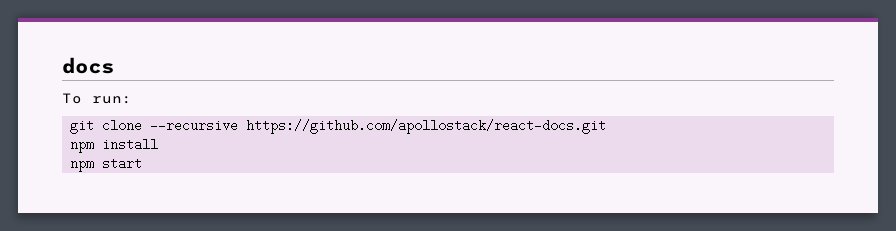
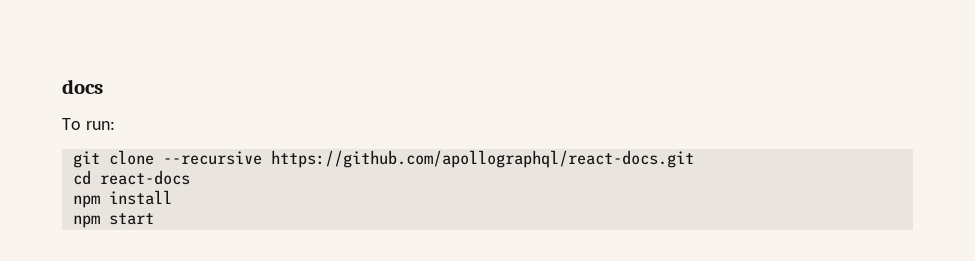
[246,119,607,134] https://github.com/apollostack/react-docs.git -> [270,150,694,168] [72,170,190,185] https://github.com/apollographql/react-docs.git // cd react-docs

